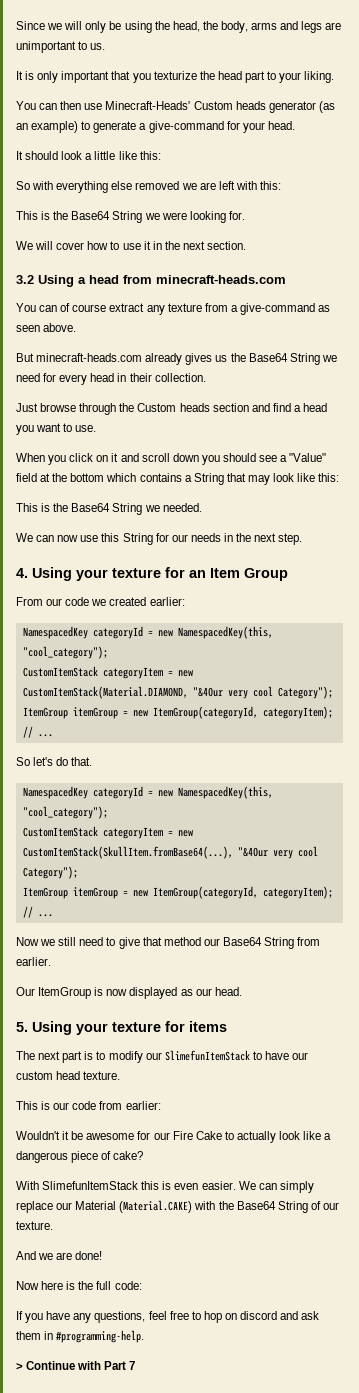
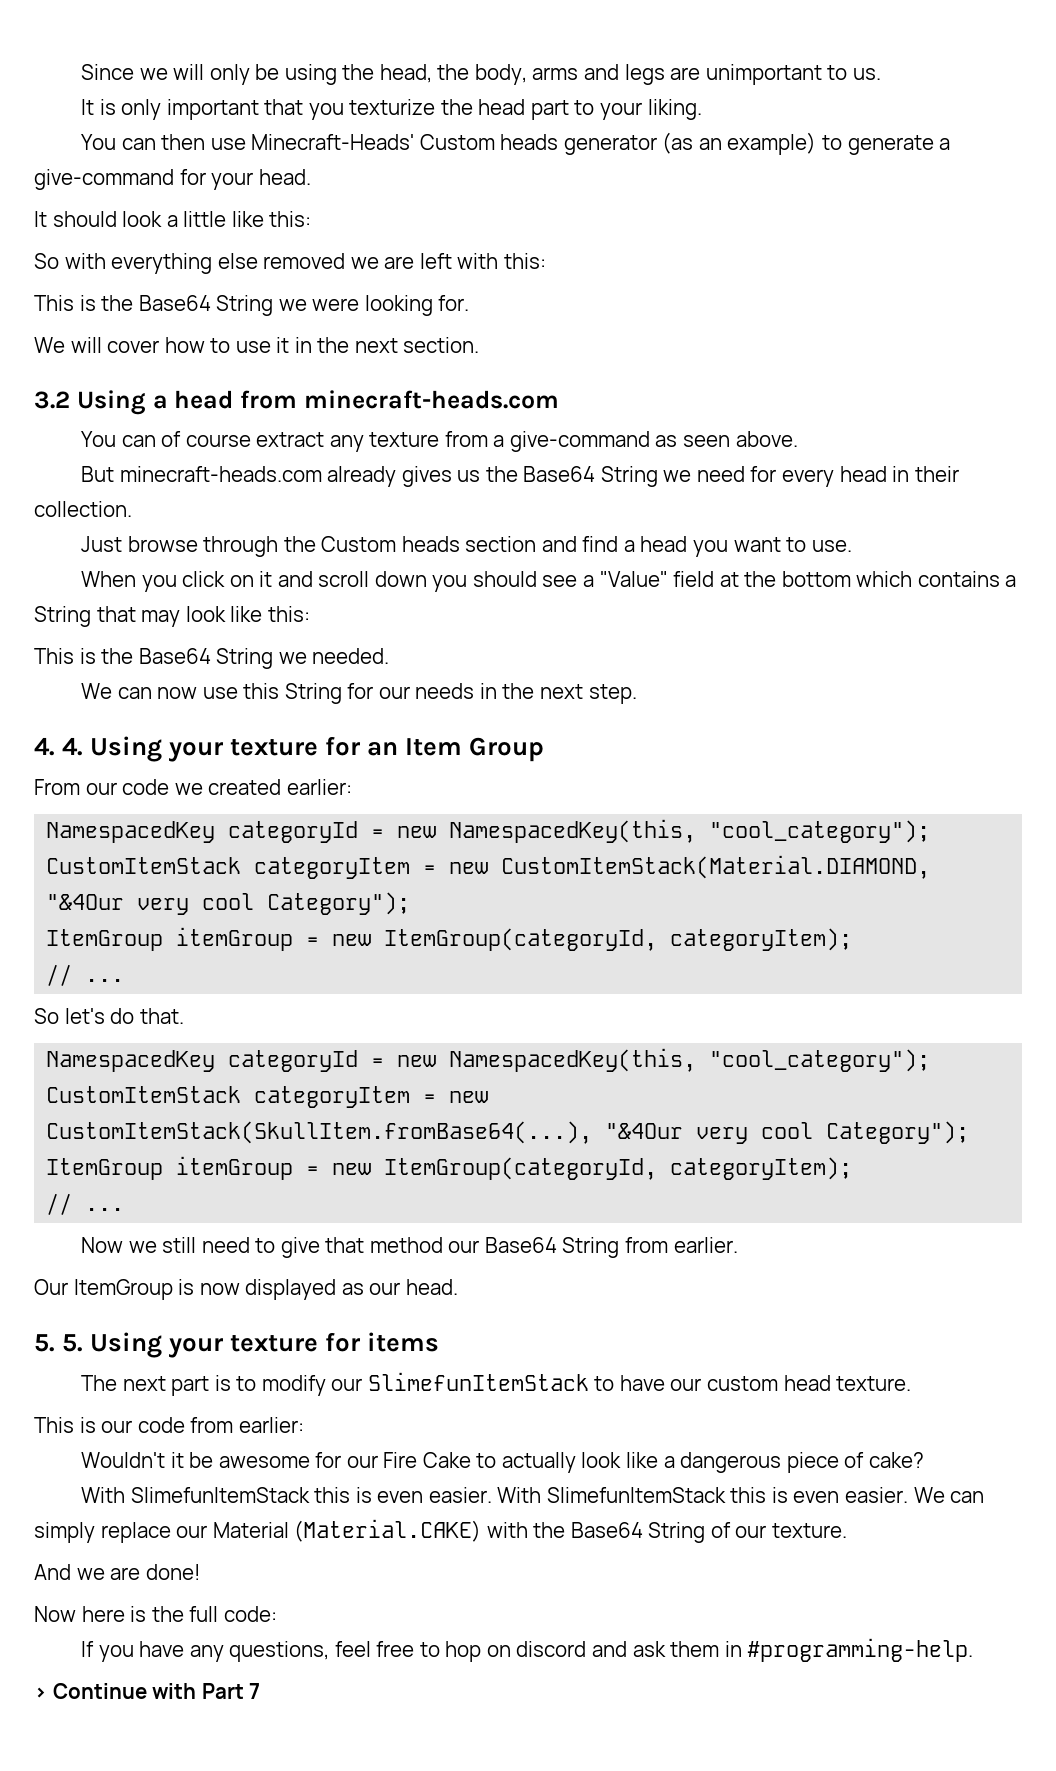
(28, 573) none -> [62,737,84,756] 4.
(28, 1027) none -> [62,1334,84,1352] 5.
(236, 1185) none -> [497,1487,908,1503] With SlimefunItemStack this is even easier.

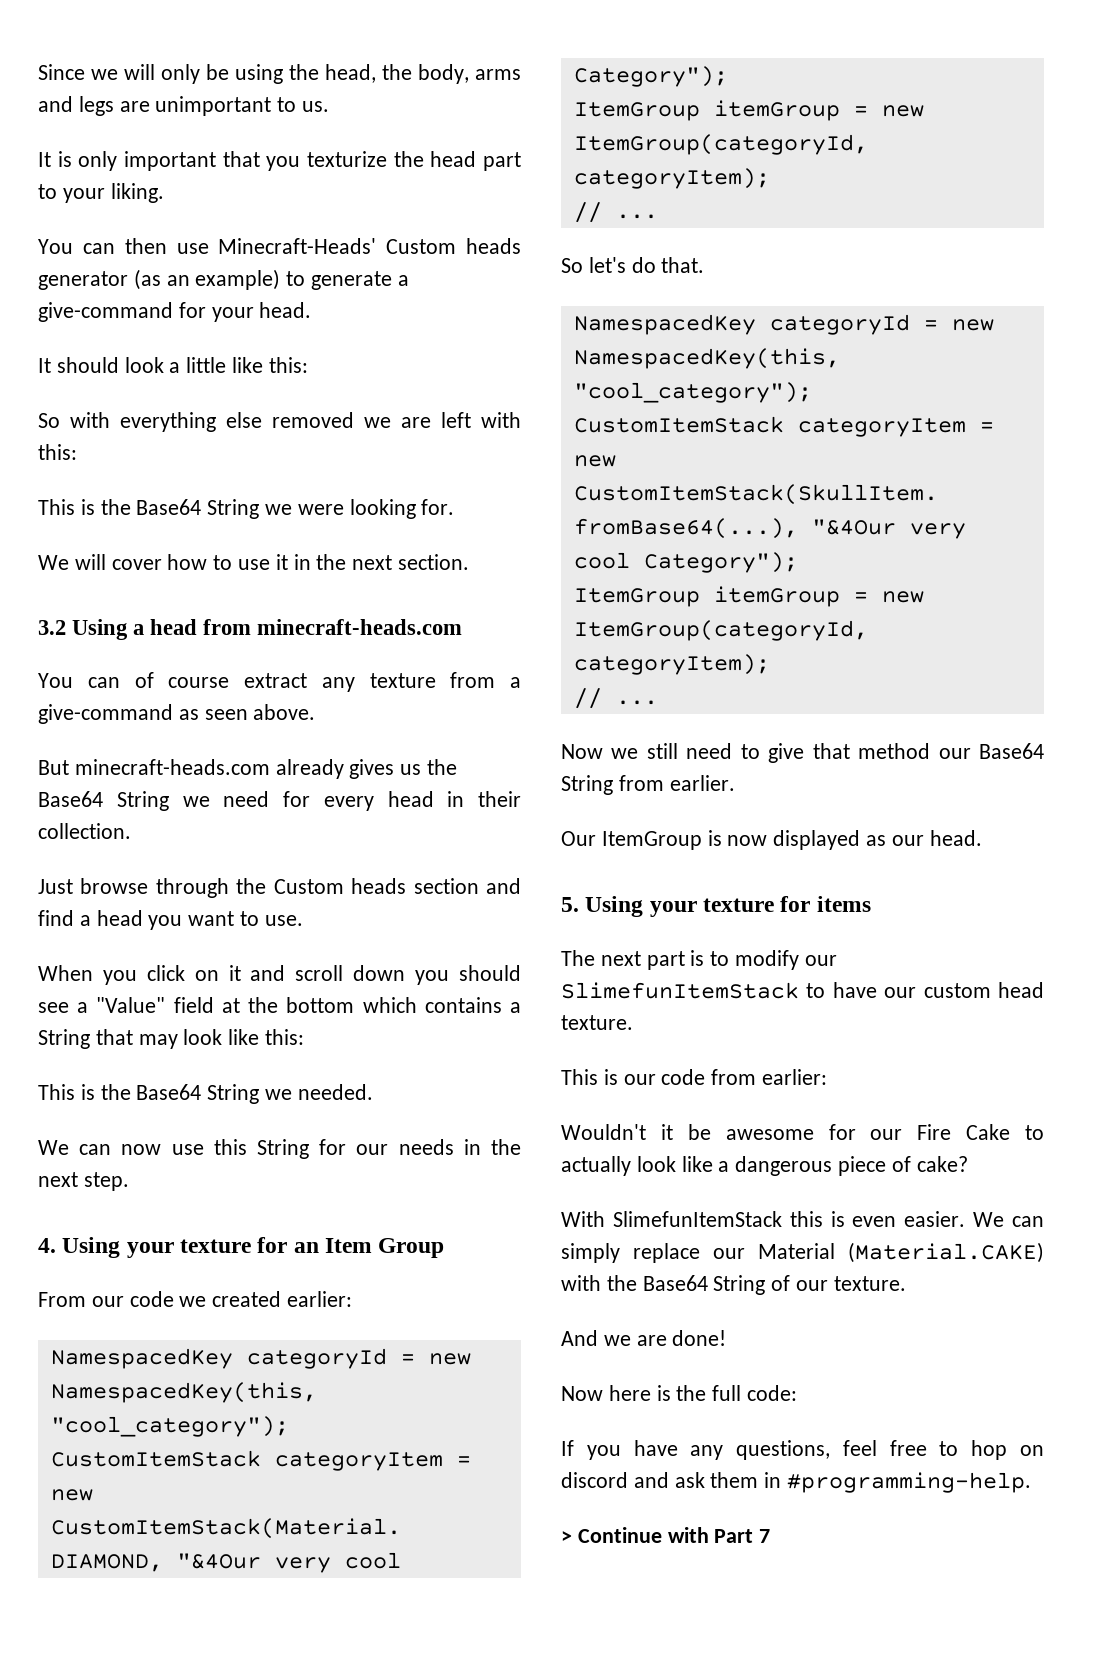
[62,737,84,756] 4. -> (56, 1245) none
[62,1334,84,1352] 5. -> (579, 904) none
[497,1487,908,1503] With SlimefunItemStack this is even easier. -> (966, 1219) none

